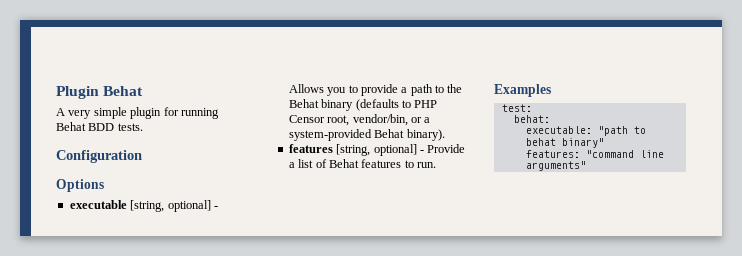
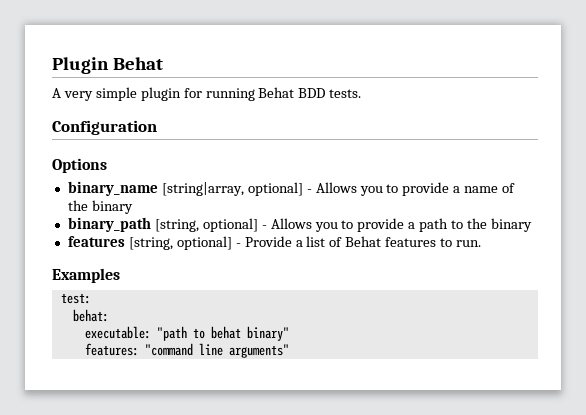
[69,200,127,209] executable -> [67,181,516,196] [67,200,133,214] [67,217,151,232] binary_name [string|array, optional] - Allows you to provide a name of the binary // binary_path
[288,99,438,111] [288,114,431,126] [288,129,445,141] Behat binary (defaults to PHP Censor root, vendor/bin, or a system-provided Behat binary). -> [490,218,532,232] binary

